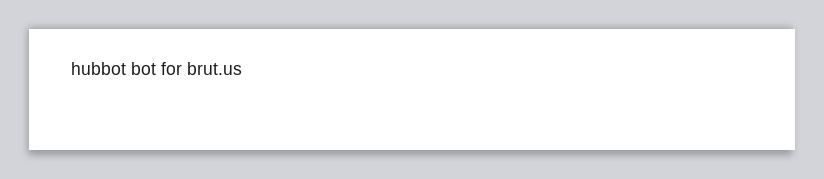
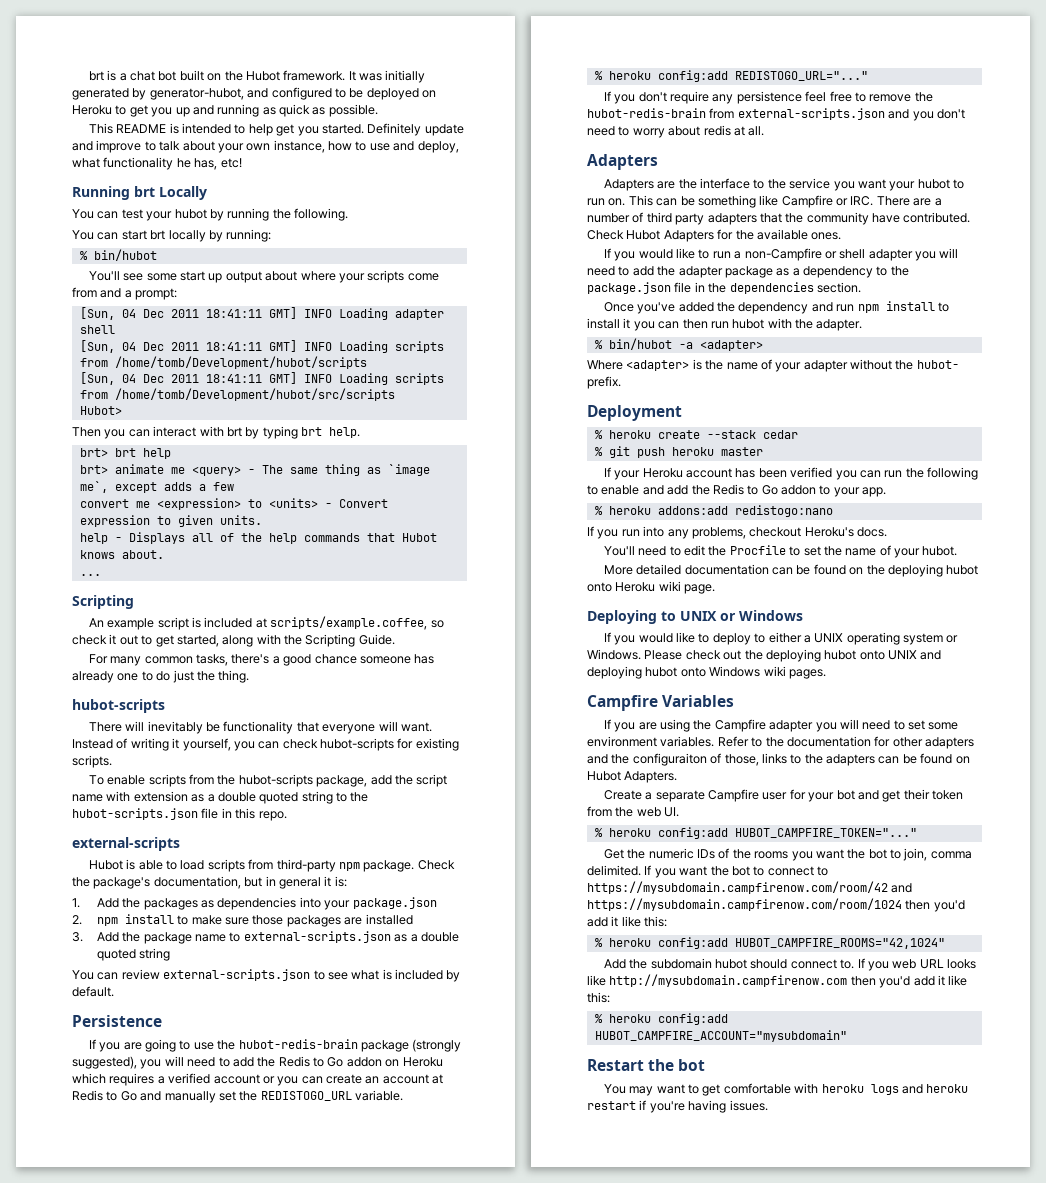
[71,62,242,75] hubbot bot for brut.us -> [88,70,426,83] [72,87,436,100] [72,104,378,117] [88,123,464,136] [72,140,459,153] [72,157,242,170] [72,186,207,200] [72,208,348,221] [72,229,272,242] [79,249,157,261] [88,270,439,283] [72,287,178,300] [79,307,444,320] [79,325,115,334] [79,340,444,353] [79,356,367,369] [79,372,444,385] [79,388,395,401] [79,406,122,415] [72,426,360,439] [79,448,171,459] [79,464,430,476] [79,481,234,493] [79,498,388,510] [79,515,262,527] [79,532,437,544] [79,550,164,559] [79,574,101,576] [72,595,134,609] [88,616,444,630] [72,634,395,647] [88,654,435,666] [72,670,250,683] [72,699,165,713] [88,721,432,734] [72,738,459,751] [72,755,112,768] [88,774,448,787] [72,791,369,804] [72,808,287,821] [72,837,180,851] [88,859,455,872] [72,876,347,889] [72,897,437,910] [72,914,413,927] [72,931,459,944] [96,948,171,961] [72,969,461,982] [72,986,114,997] [72,1015,162,1027] [88,1039,462,1052] [72,1056,443,1069] [72,1073,444,1086] [72,1090,403,1103] [594,70,868,82] [603,91,933,104] [587,108,965,121] [587,125,765,138] [587,154,658,170] [603,178,965,191] [587,195,942,208] [587,212,971,225] [587,229,842,242] [603,248,959,261] [587,266,909,278] [587,282,861,294] [603,301,949,314] [587,318,863,331] [594,338,763,351] [587,359,959,372] [587,376,621,389] [587,405,682,421] [594,430,798,439] [594,446,763,458] [603,467,979,480] [587,484,887,497] [594,505,833,517] [587,526,887,539] [603,545,958,558] [603,564,979,577] [587,581,716,594] [587,610,803,624] [603,632,959,645] [587,649,942,662] [587,666,826,679] [587,695,735,711] [603,719,959,732] [587,736,974,749] [587,753,970,766] [587,771,678,783] [603,789,964,802] [587,806,680,817] [594,827,917,839] [603,848,972,861] [587,865,828,878] [587,881,913,894] [587,898,965,912] [587,916,668,927] [594,937,945,949] [603,958,977,971] [587,974,968,988] [587,992,610,1003] [594,1013,728,1025] [594,1030,847,1042] [587,1059,706,1071] [603,1083,969,1096] [587,1100,768,1113] brt is a chat bot built on the Hubot framework. It was initially generated by generator-hubot, and configured to be deployed on Heroku to get you up and running as quick as possible. // This README is intended to help get you started. Definitely update and improve to talk about your own instance, how to use and deploy, what functionality he has, etc! // Running brt Locally // You can test your hubot by running the following. // You can start brt locally by running: // % bin/hubot // You'll see some start up output about where your scripts come from and a prompt: // [Sun, 04 Dec 2011 18:41:11 GMT] INFO Loading adapter shell // [Sun, 04 Dec 2011 18:41:11 GMT] INFO Loading scripts from /home/tomb/Development/hubot/scripts // [Sun, 04 Dec 2011 18:41:11 GMT] INFO Loading scripts from /home/tomb/Development/hubot/src/scripts // Hubot> // Then you can interact with brt by typing brt help. // brt> brt help // brt> animate me <query> - The same thing as `image me`, except adds a few // convert me <expression> to <units> - Convert expression to given units. // help - Displays all of the help commands that Hubot knows about. // ... // Scripting // An example script is included at scripts/example.coffee, so check it out to get started, along with the Scripting Guide. // For many common tasks, there's a good chance someone has already one to do just the thing. // hubot-scripts // There will inevitably be functionality that everyone will want. Instead of writing it yourself, you can check hubot-scripts for existing scripts. // To enable scripts from the hubot-scripts package, add the script name with extension as a double quoted string to the hubot-scripts.json file in this repo. // external-scripts // Hubot is able to load scripts from third-party npm package. Check the package's documentation, but in general it is: // 1. Add the packages as dependencies into your package.json // 2. npm install to make sure those packages are installed // 3. Add the package name to external-scripts.json as a double quoted string // You can review external-scripts.json to see what is included by default. // Persistence // If you are going to use the hubot-redis-brain package (strongly suggested), you will need to add the Redis to Go addon on Heroku which requires a verified account or you can create an account at Redis to Go and manually set the REDISTOGO_URL variable. // % heroku config:add REDISTOGO_URL="..." // If you don't require any persistence feel free to remove the hubot-redis-brain from external-scripts.json and you don't need to worry about redis at all. // Adapters // Adapters are the interface to the service you want your hubot to run on. This can be something like Campfire or IRC. There are a number of third party adapters that the community have contributed. Check Hubot Adapters for the available ones. // If you would like to run a non-Campfire or shell adapter you will need to add the adapter package as a dependency to the package.json file in the dependencies section. // Once you've added the dependency and run npm install to install it you can then run hubot with the adapter. // % bin/hubot -a <adapter> // Where <adapter> is the name of your adapter without the hubot- prefix. // Deployment // % heroku create --stack cedar // % git push heroku master // If your Heroku account has been verified you can run the following to enable and add the Redis to Go addon to your app. // % heroku addons:add redistogo:nano // If you run into any problems, checkout Heroku's docs. // You'll need to edit the Procfile to set the name of your hubot. // More detailed documentation can be found on the deploying hubot onto Heroku wiki page. // Deploying to UNIX or Windows // If you would like to deploy to either a UNIX operating system or Windows. Please check out the deploying hubot onto UNIX and deploying hubot onto Windows wiki pages. // Campfire Variables // If you are using the Campfire adapter you will need to set some environment variables. Refer to the documentation for other adapters and the configuraiton of those, links to the adapters can be found on Hubot Adapters. // Create a separate Campfire user for your bot and get their token from the web UI. // % heroku config:add HUBOT_CAMPFIRE_TOKEN="..." // Get the numeric IDs of the rooms you want the bot to join, comma delimited. If you want the bot to connect to https://mysubdomain.campfirenow.com/room/42 and https://mysubdomain.campfirenow.com/room/1024 then you'd add it like this: // % heroku config:add HUBOT_CAMPFIRE_ROOMS="42,1024" // Add the subdomain hubot should connect to. If you web URL looks like http://mysubdomain.campfirenow.com then you'd add it like this: // % heroku config:add HUBOT_CAMPFIRE_ACCOUNT="mysubdomain" // Restart the bot // You may want to get comfortable with heroku logs and heroku restart if you're having issues.

